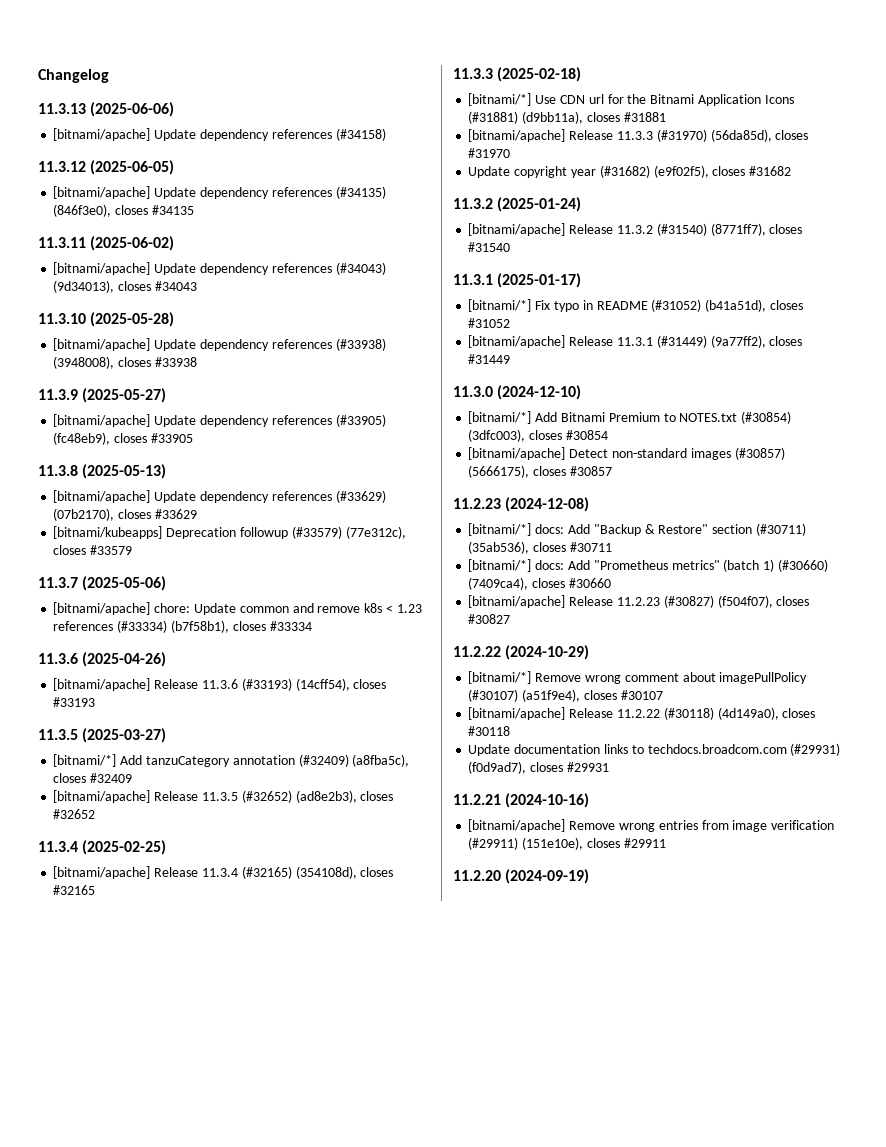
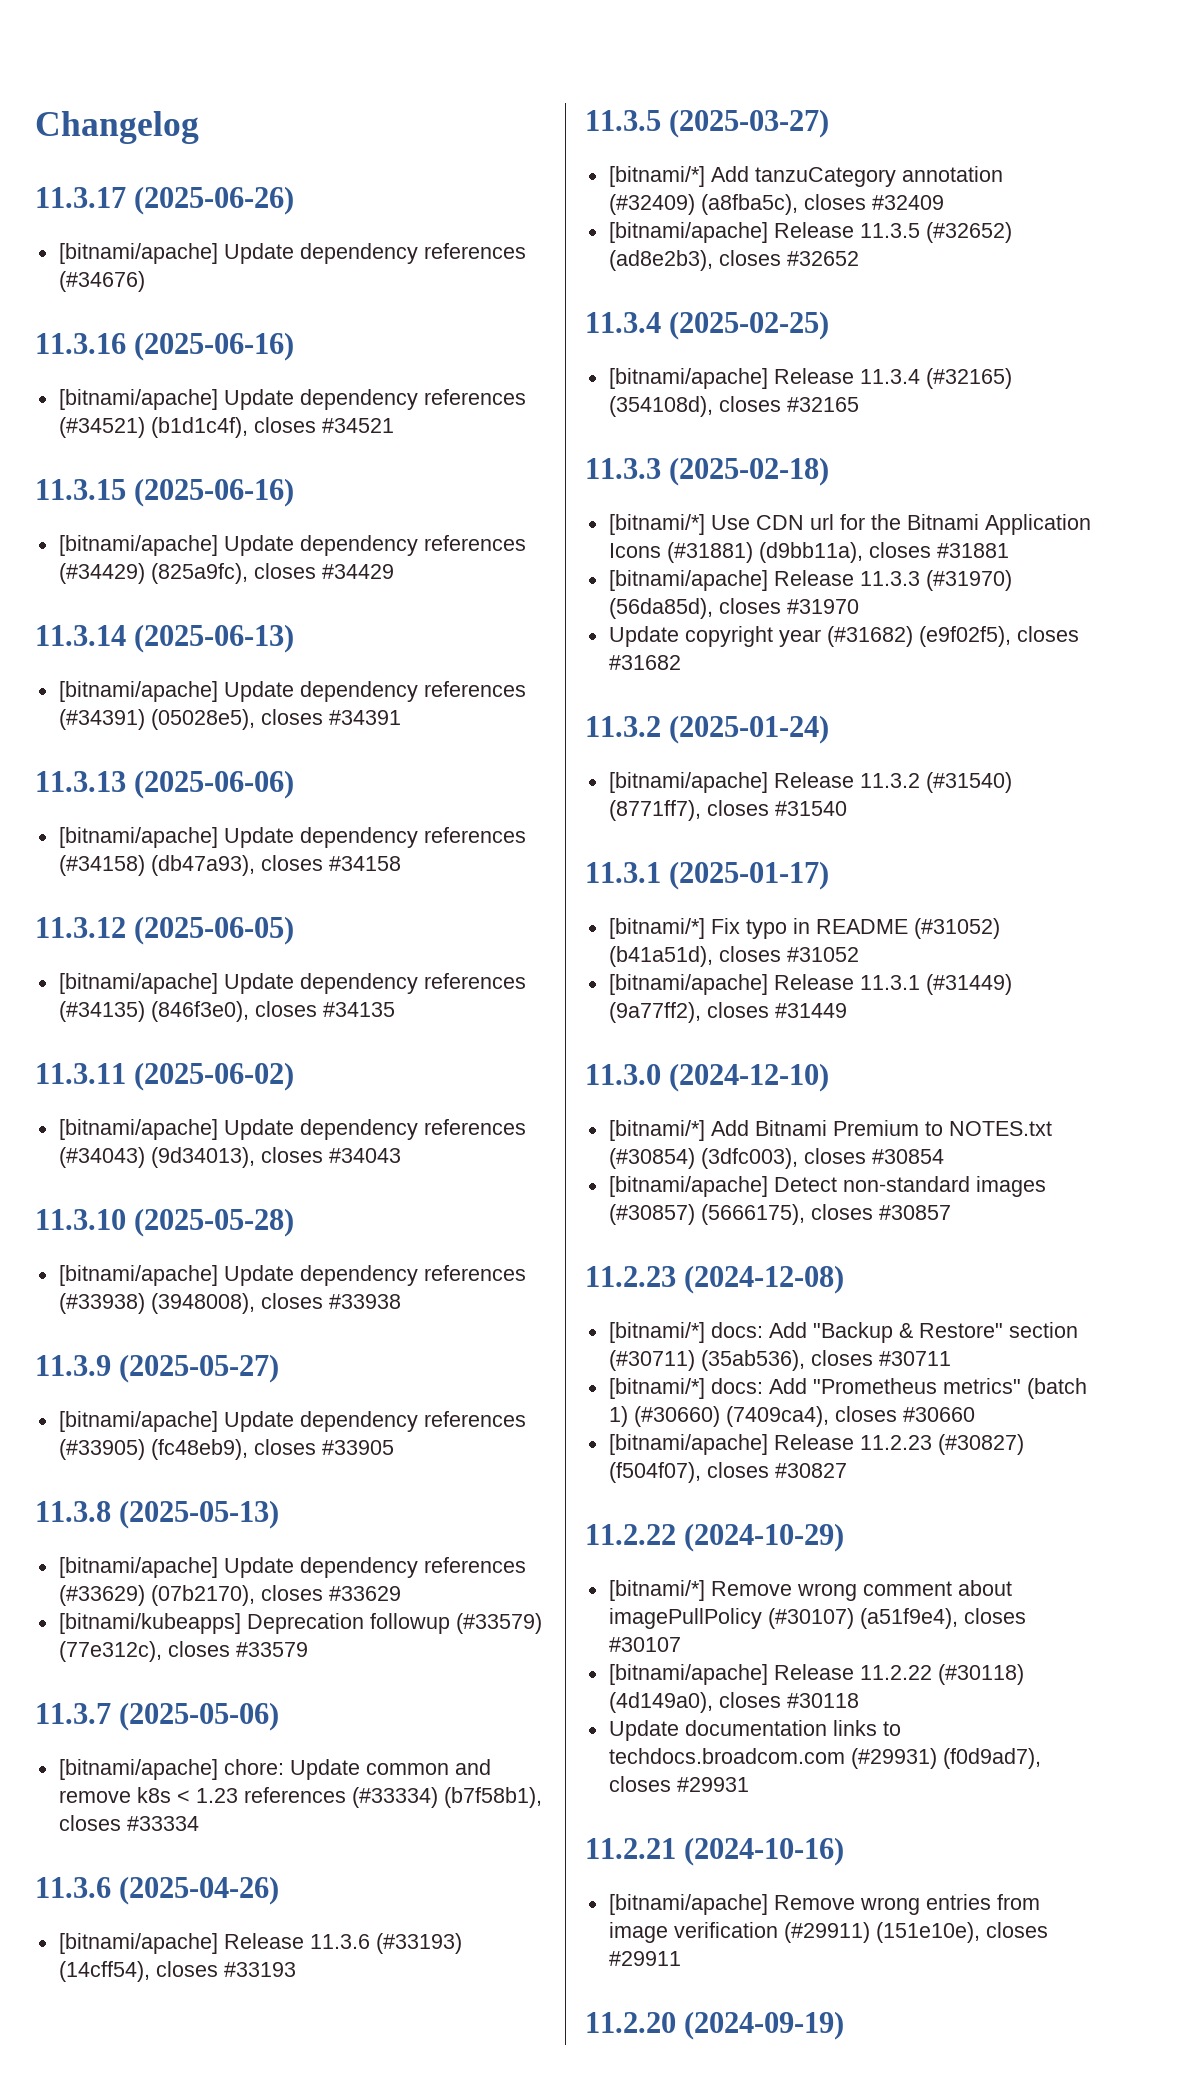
(109, 76) none -> [35,186,295,215] [58,243,526,264] [58,271,145,292] [35,332,295,361] [58,389,526,410] [58,417,394,438] [35,478,295,507] [58,535,526,556] [58,563,394,584] [35,624,295,653] [58,681,526,702] [58,709,401,730] // 11.3.17 (2025-06-26) // [bitnami/apache] Update dependency references (#34676) // 11.3.16 (2025-06-16) // [bitnami/apache] Update dependency references (#34521) (b1d1c4f), closes #34521 // 11.3.15 (2025-06-16) // [bitnami/apache] Update dependency references (#34429) (825a9fc), closes #34429 // 11.3.14 (2025-06-13) // [bitnami/apache] Update dependency references (#34391) (05028e5), closes #34391
(386, 134) none -> [150,855,401,876] (db47a93), closes #34158

